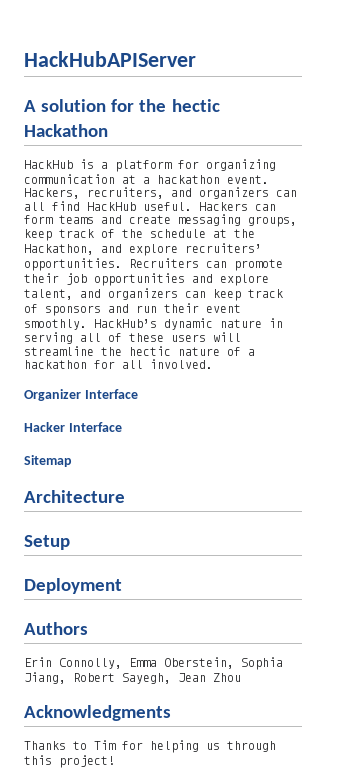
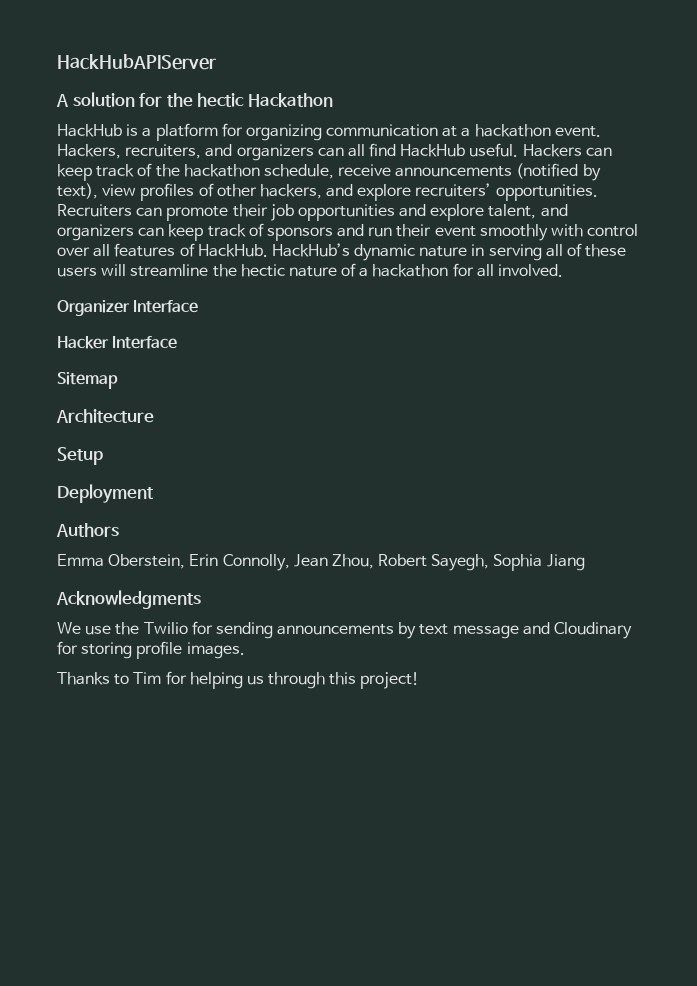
[24,214,297,227] [24,229,255,241] [24,244,94,255] form teams and create messaging groups, keep track of the schedule at the Hackathon, -> [57,163,601,181] [57,183,322,201] keep track of the hackathon schedule, receive announcements (notified by text), view profiles of other hackers,
[24,319,87,330] smoothly. -> [479,224,639,241] [57,243,268,257] smoothly with control over all features of HackHub.
[24,657,283,670] [24,672,241,684] [24,705,171,721] Erin Connolly, Emma Oberstein, Sophia Jiang, Robert Sayegh, Jean Zhou // Acknowledgments -> [57,554,585,571] [56,590,201,609] [57,621,633,639] [57,641,245,659] Emma Oberstein, Erin Connolly, Jean Zhou, Robert Sayegh, Sophia Jiang // Acknowledgments // We use the Twilio for sending announcements by text message and Cloudinary for storing profile images.

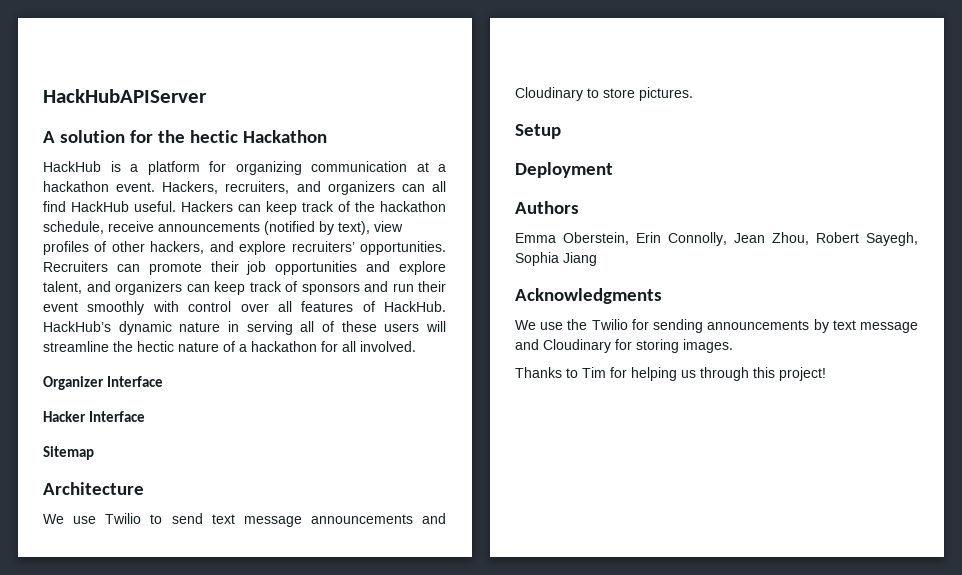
(154, 416) none -> [43,513,446,527] [515,87,693,101] // We use Twilio to send text message announcements and Cloudinary to store pictures.
[136,641,183,659] profile -> (679, 346) none

